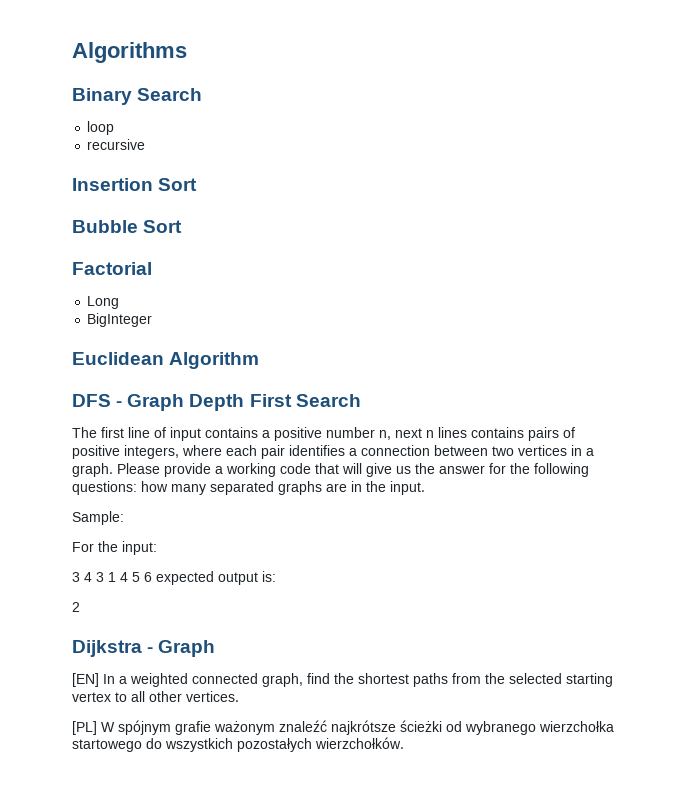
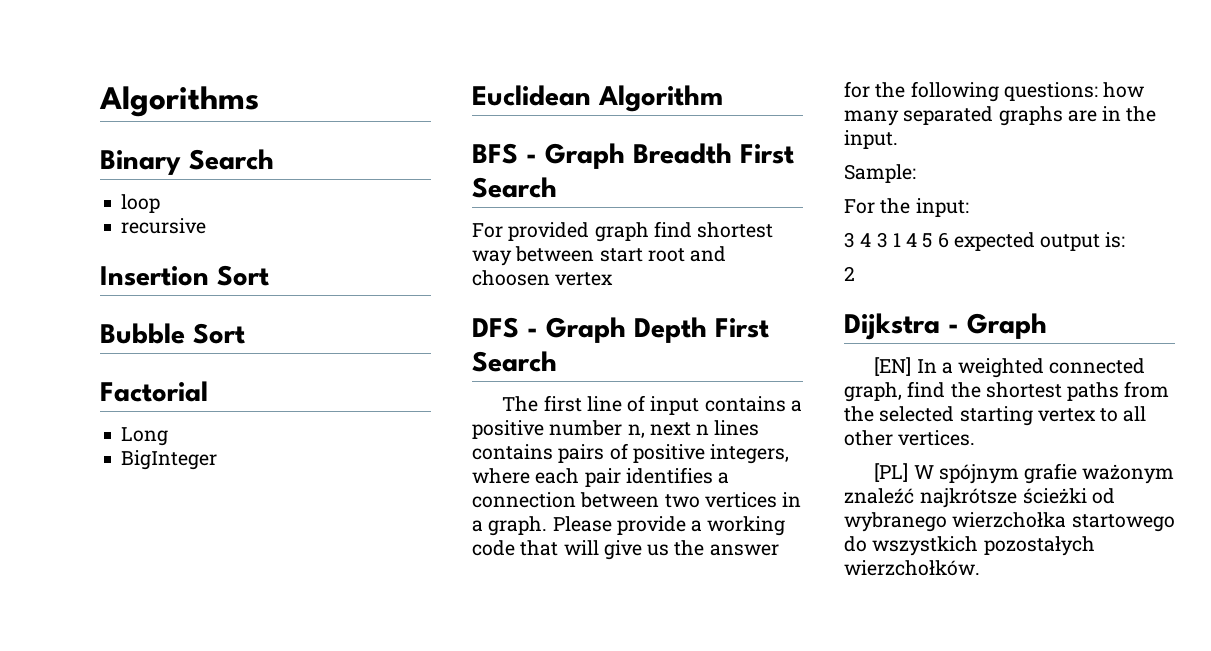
(260, 360) none -> [472,143,794,169] [472,177,557,198] [472,221,774,242] [472,246,727,266] [472,270,614,286] // BFS - Graph Breadth First Search // For provided graph find shortest way between start root and choosen vertex

